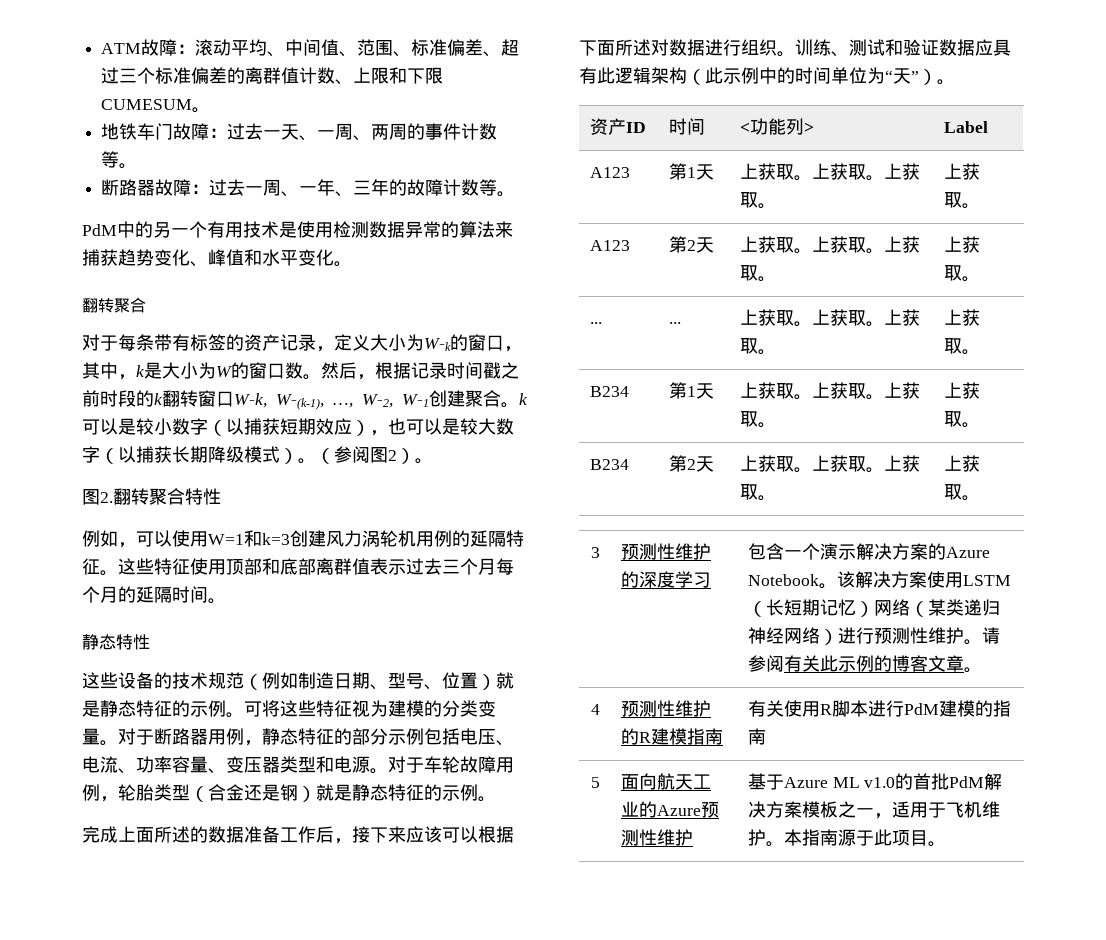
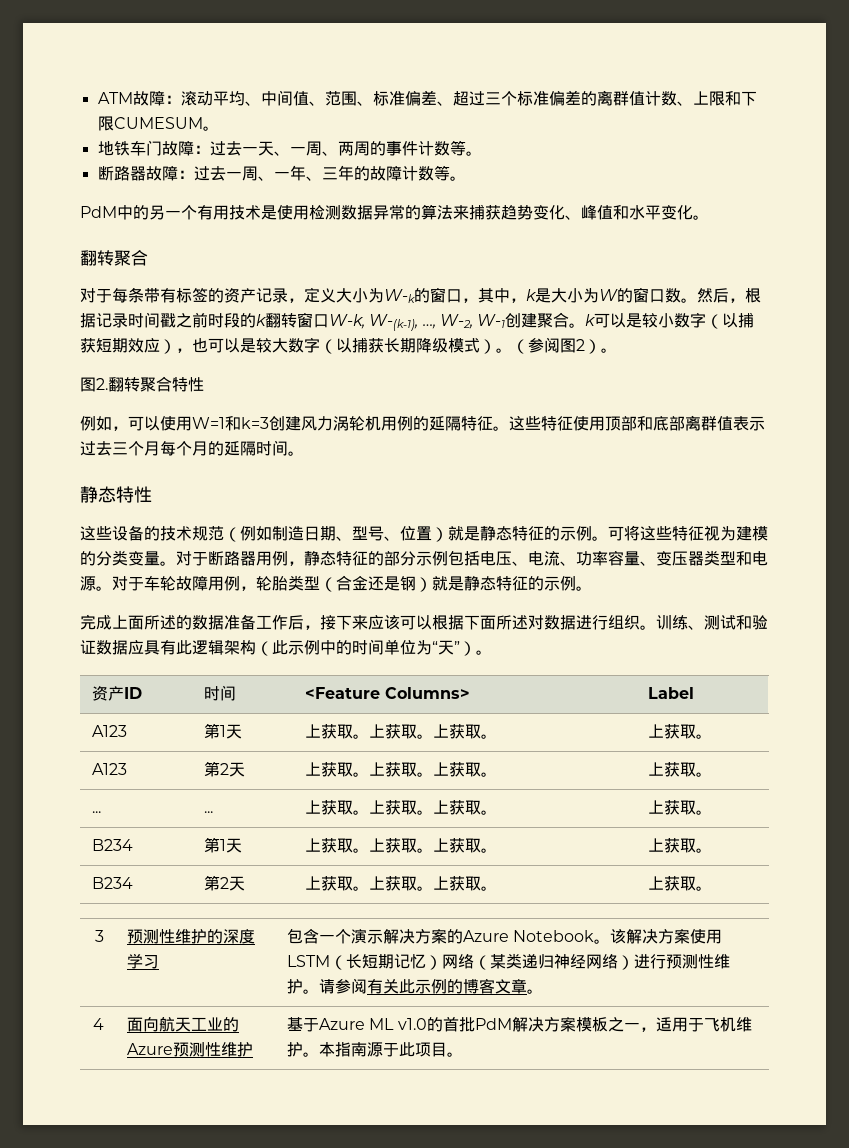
[739,118,814,135] <功能列> -> [304,687,470,699] <Feature Columns>
[620,700,711,717] [620,728,723,745] [747,700,1011,717] [747,728,766,745] [591,777,601,788] | 预测性维护的R建模指南 | 有关使用R脚本进行PdM建模的指南 // 5 -> (105, 1024) none

